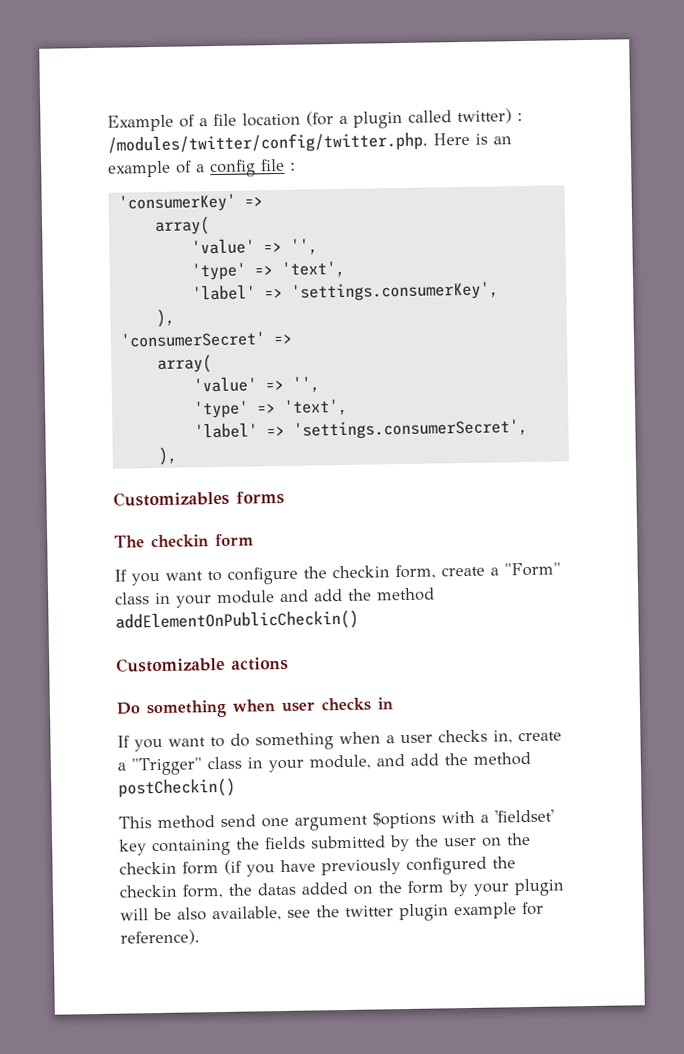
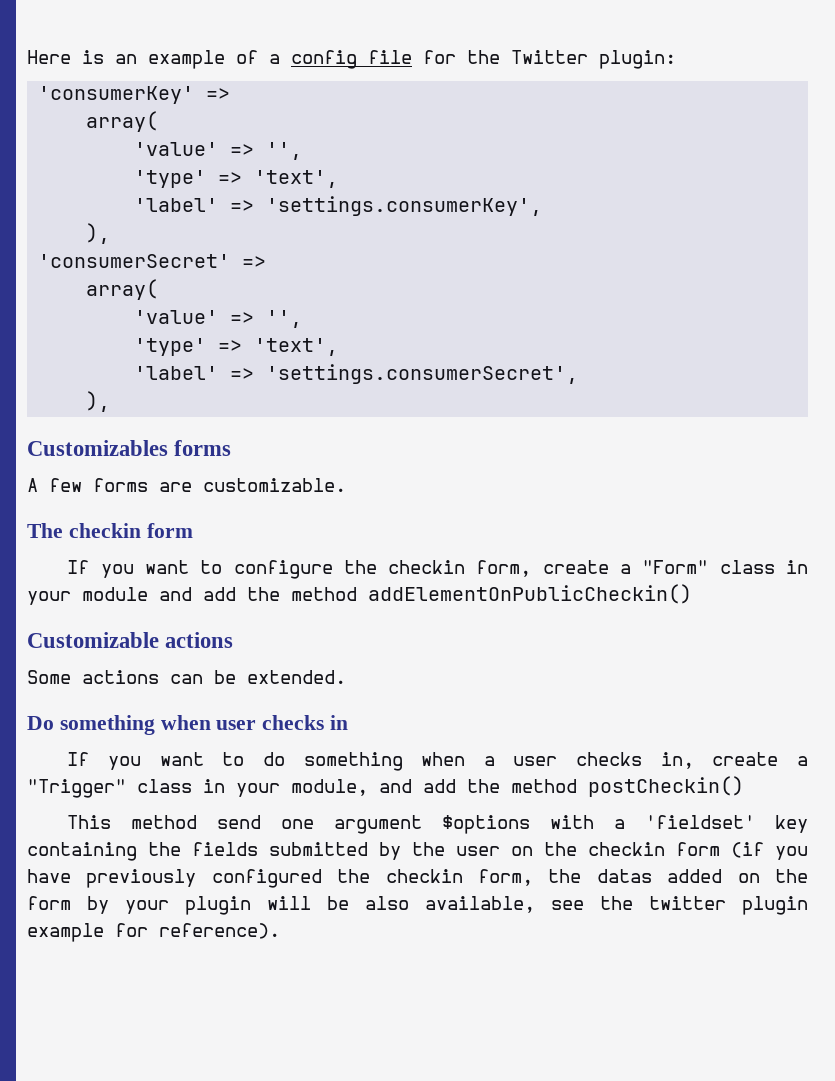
[107,108,523,132] [107,131,428,155] Example of a file location (for a plugin called twitter) : /modules/twitter/config/twitter.php. -> (27, 57) none
[290,162,296,171] : -> [423,50,676,69] for the Twitter plugin:
(285, 497) none -> [27,478,346,492] // A few forms are customizable.
(289, 663) none -> [27,670,346,684] // Some actions can be extended.

